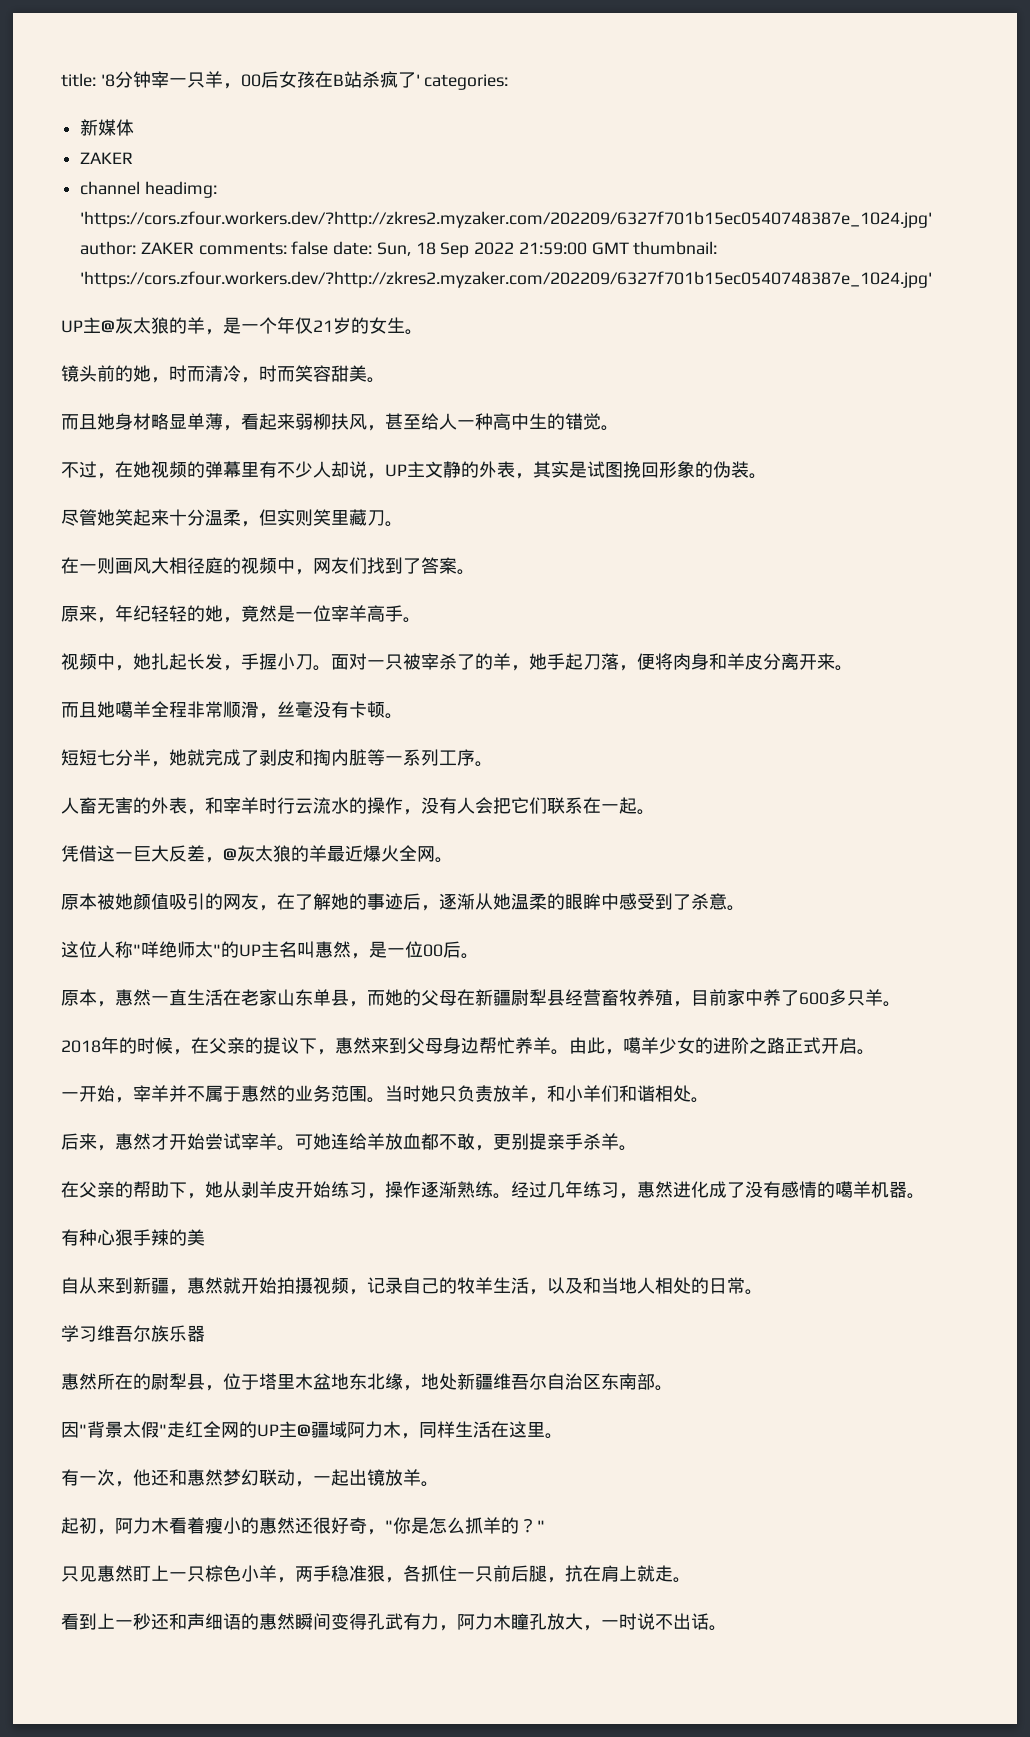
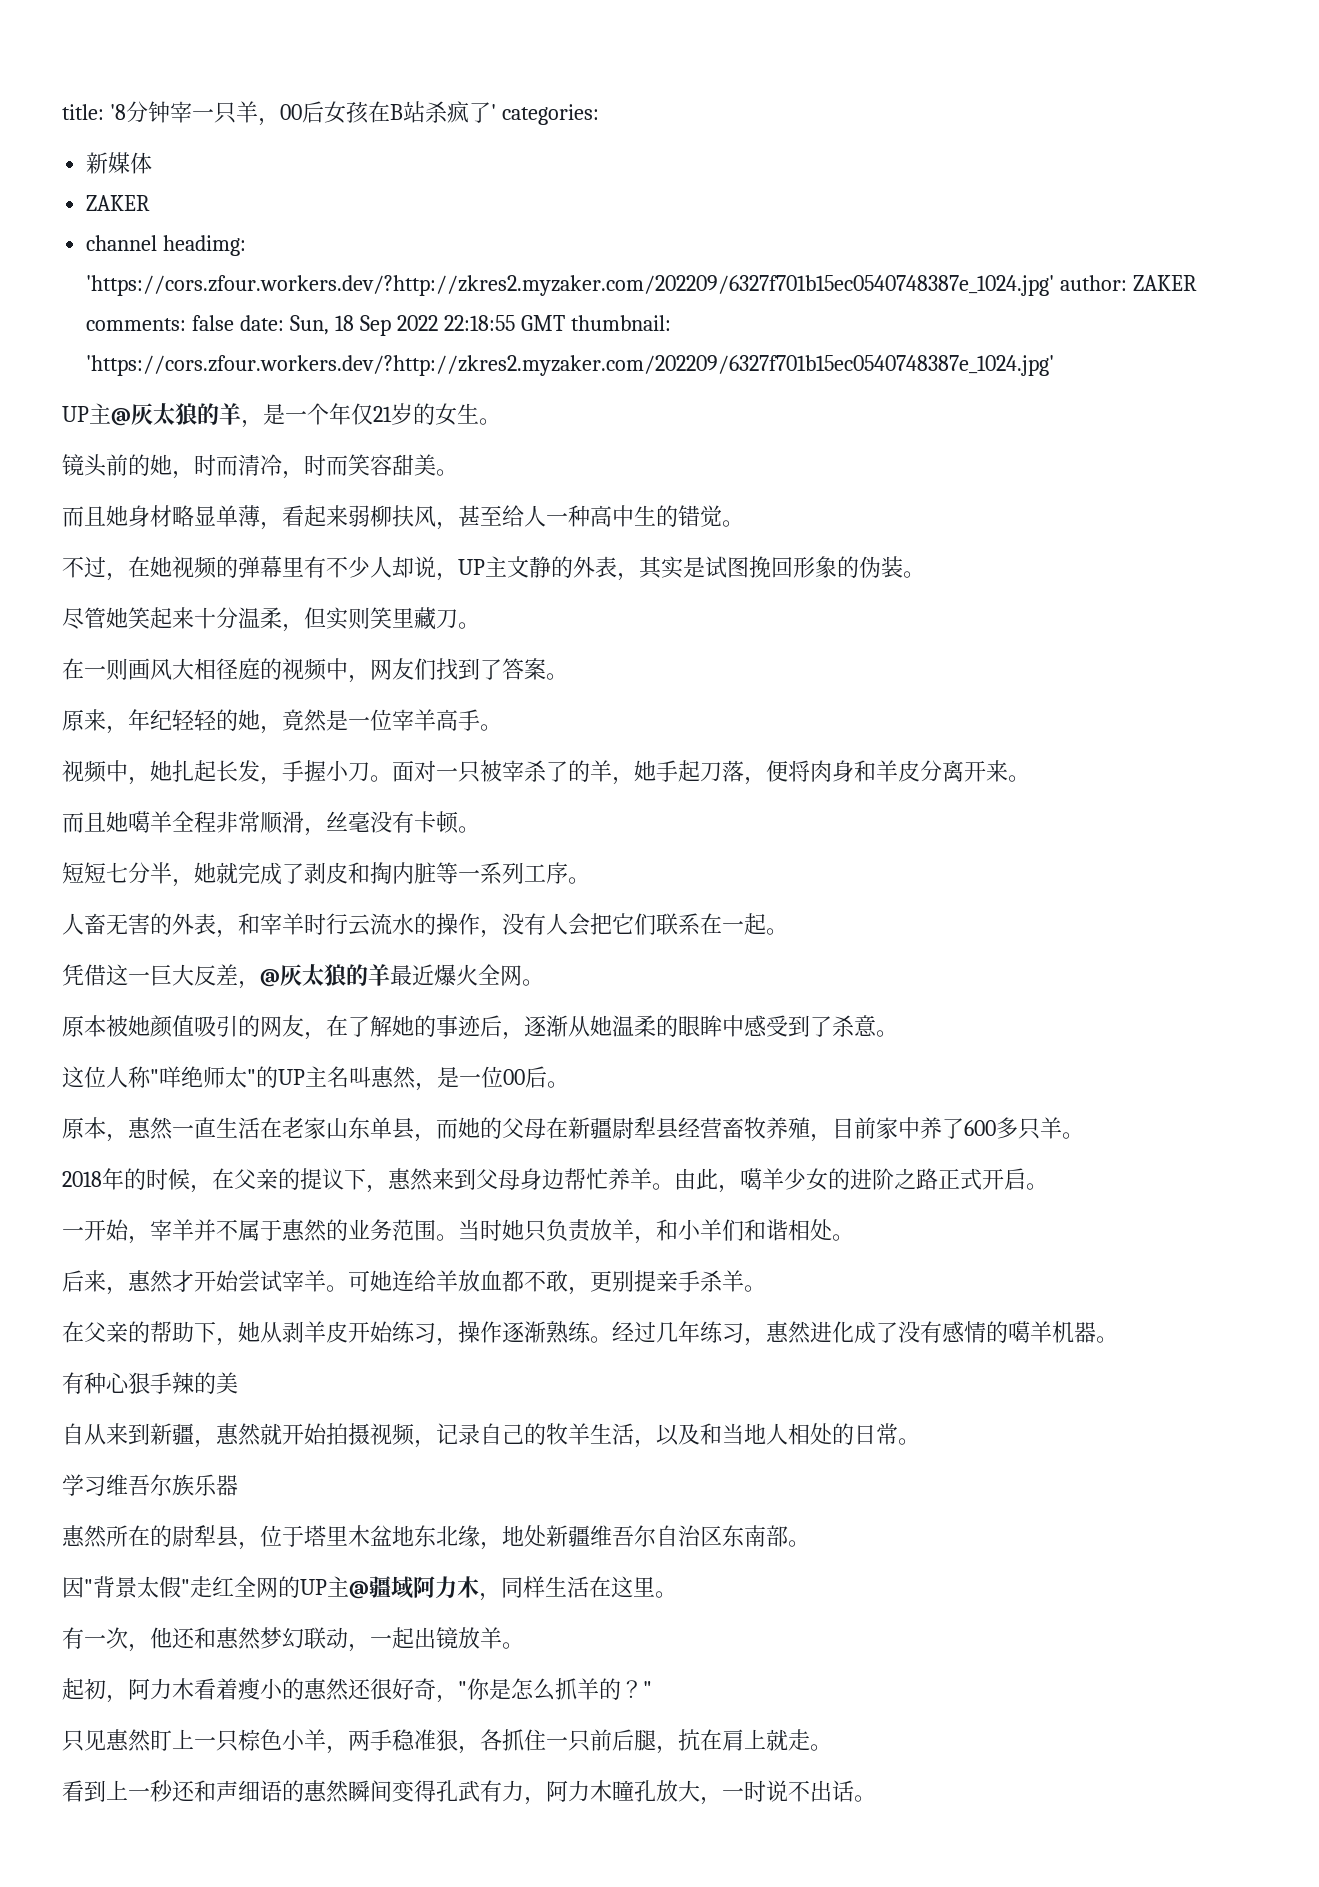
[518,242,587,255] 21:59:00 -> [443,315,515,331] 22:18:55

